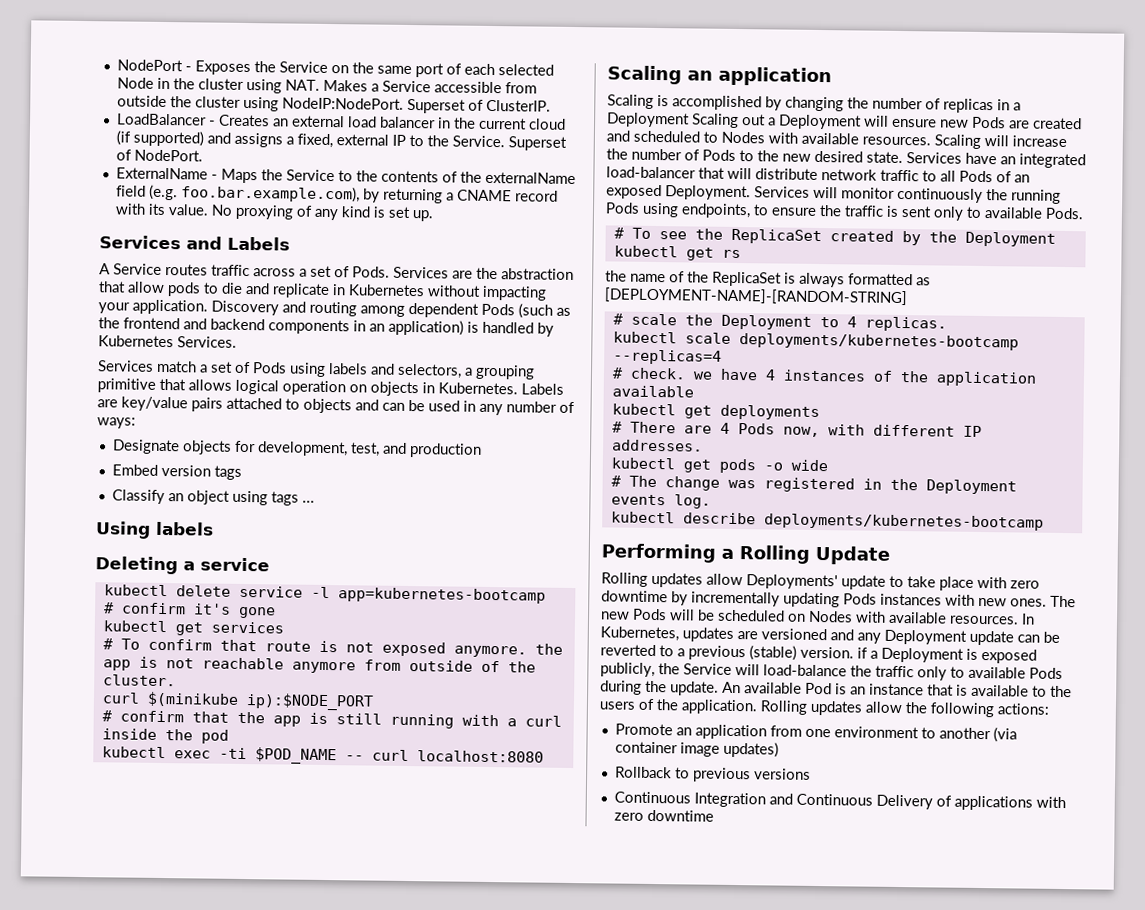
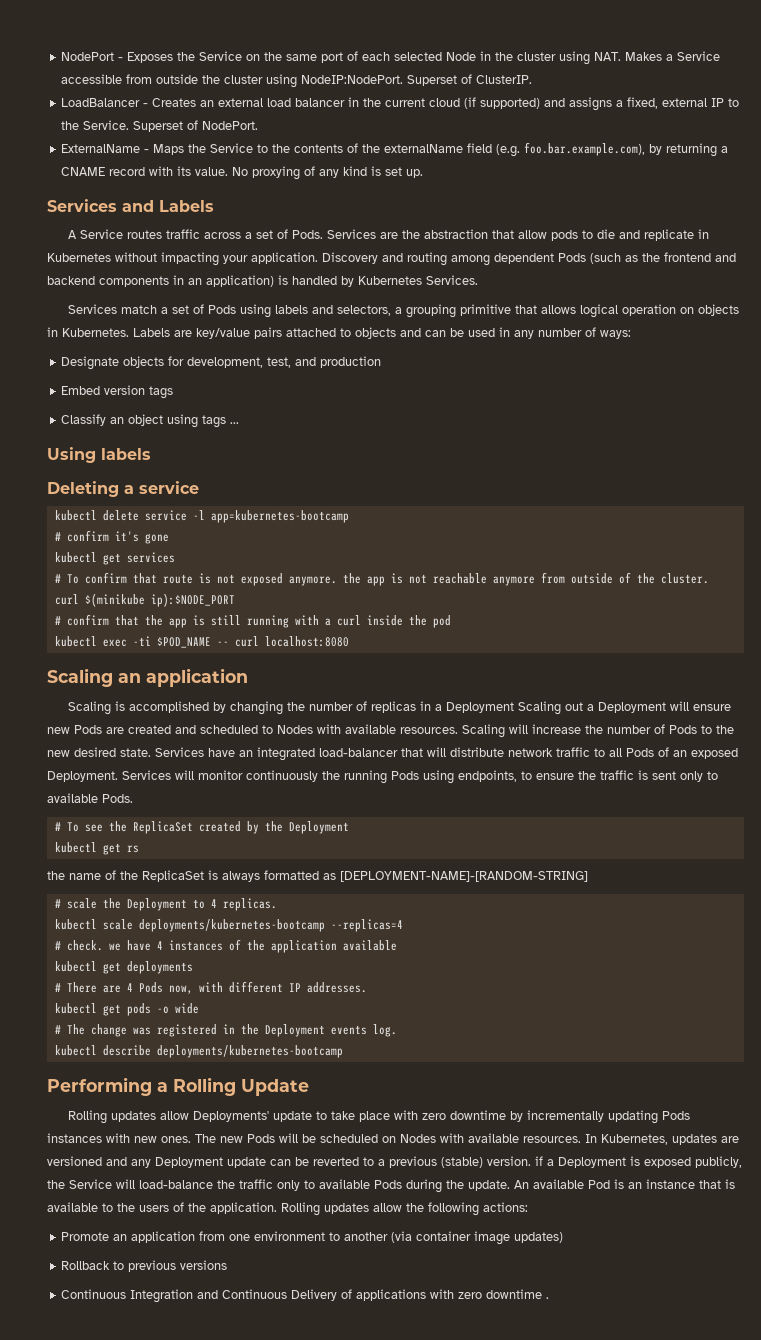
(714, 815) none -> [546,1297,550,1299] .

